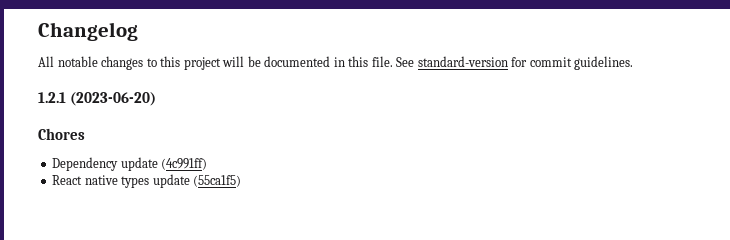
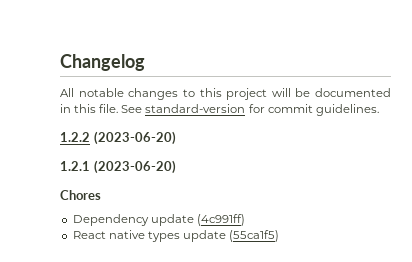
(634, 63) none -> [60,131,176,145] // 1.2.2 (2023-06-20)

